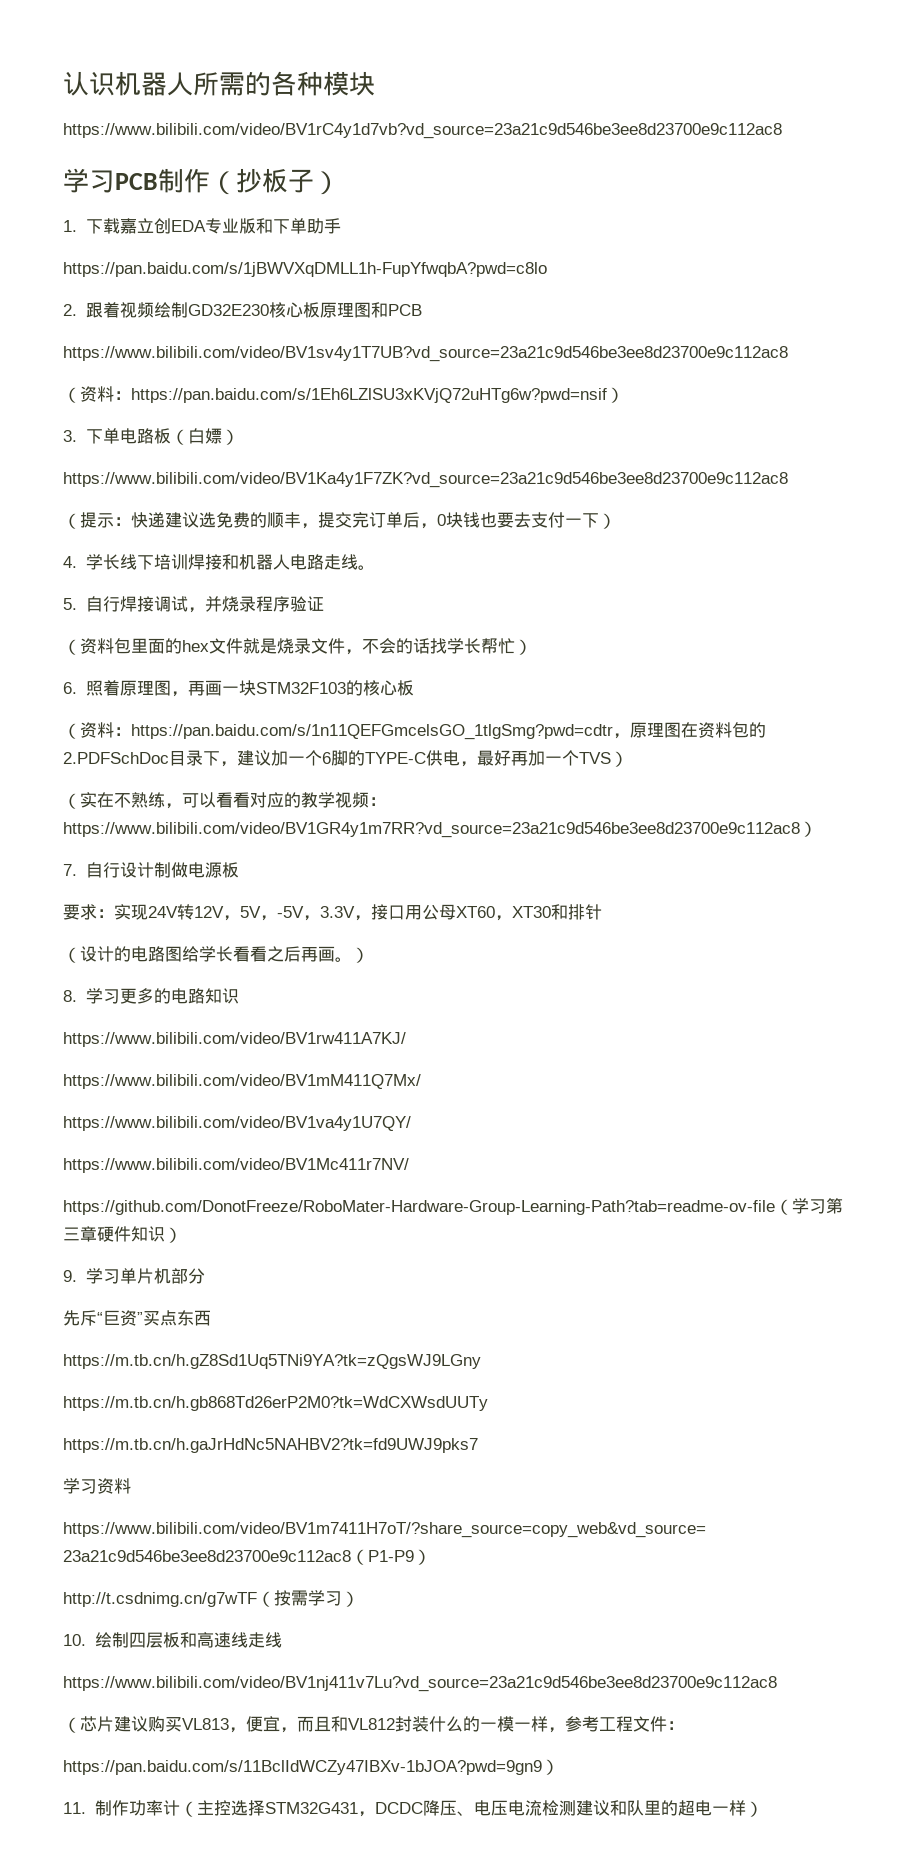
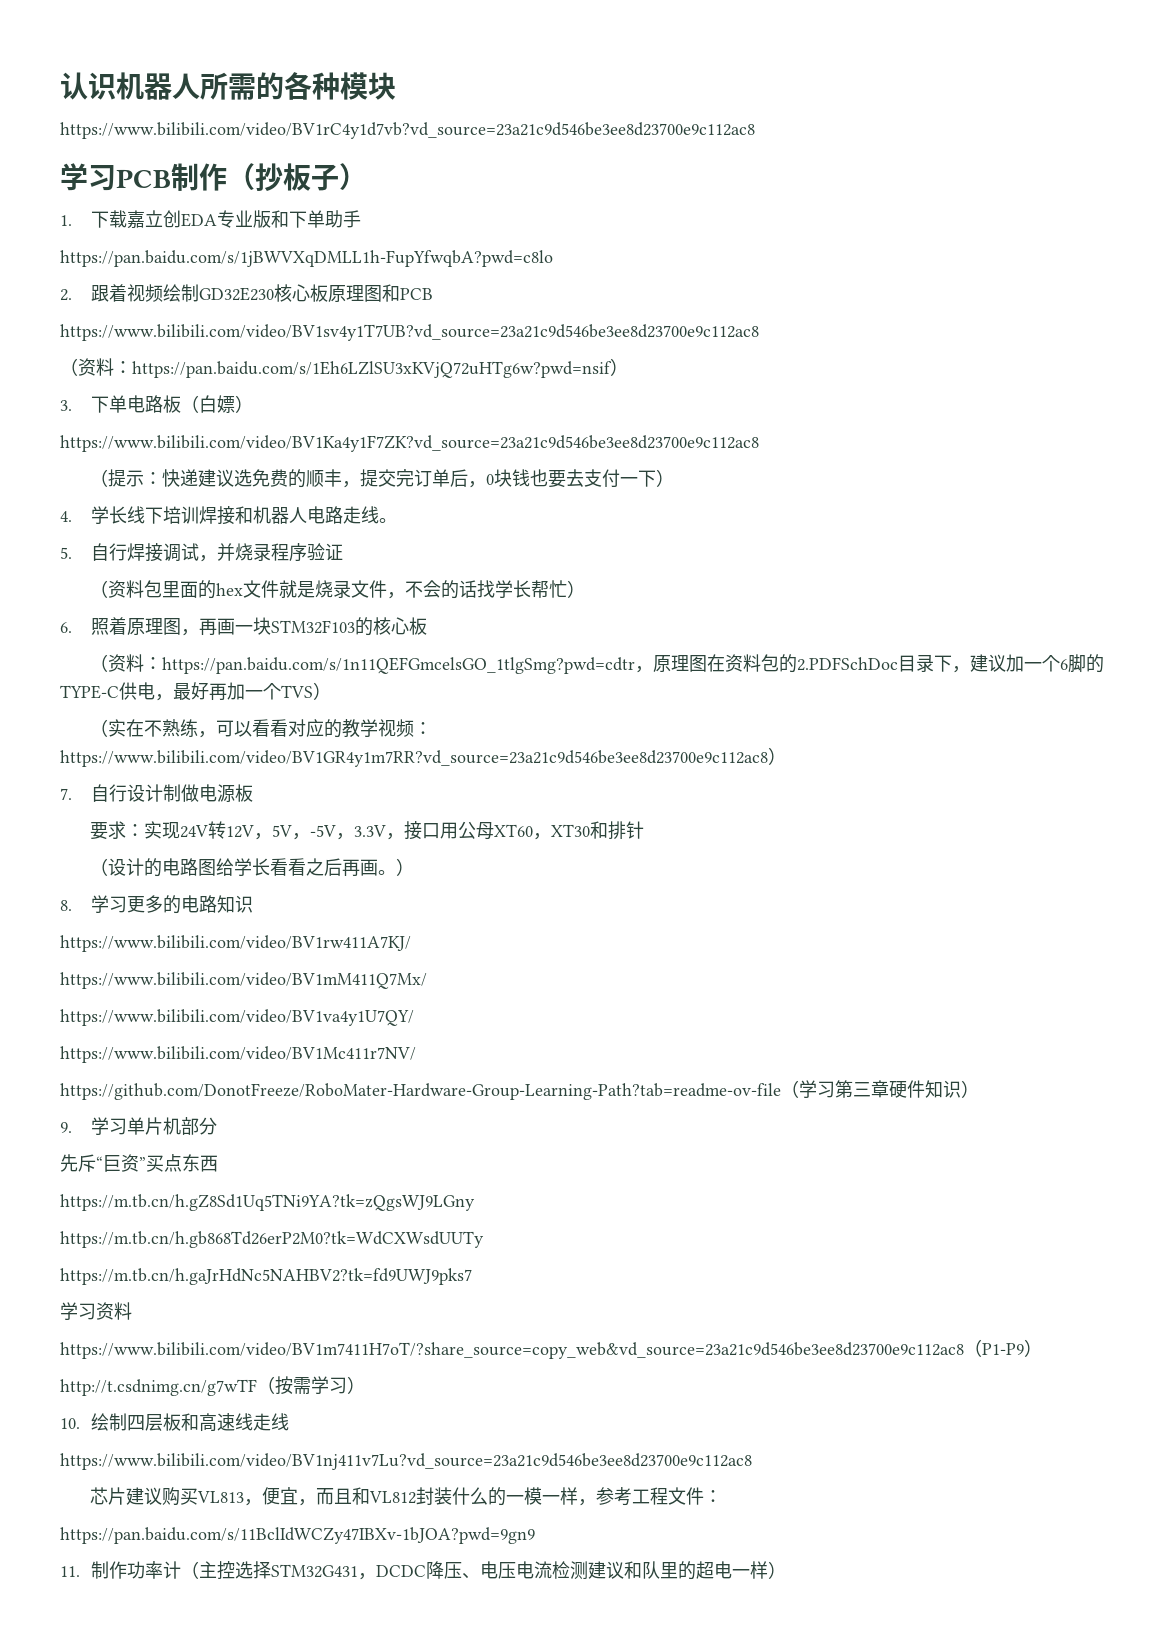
[63,1717,80,1733] （ -> (752, 1461) none
[542,1759,559,1775] ） -> (535, 1535) none

